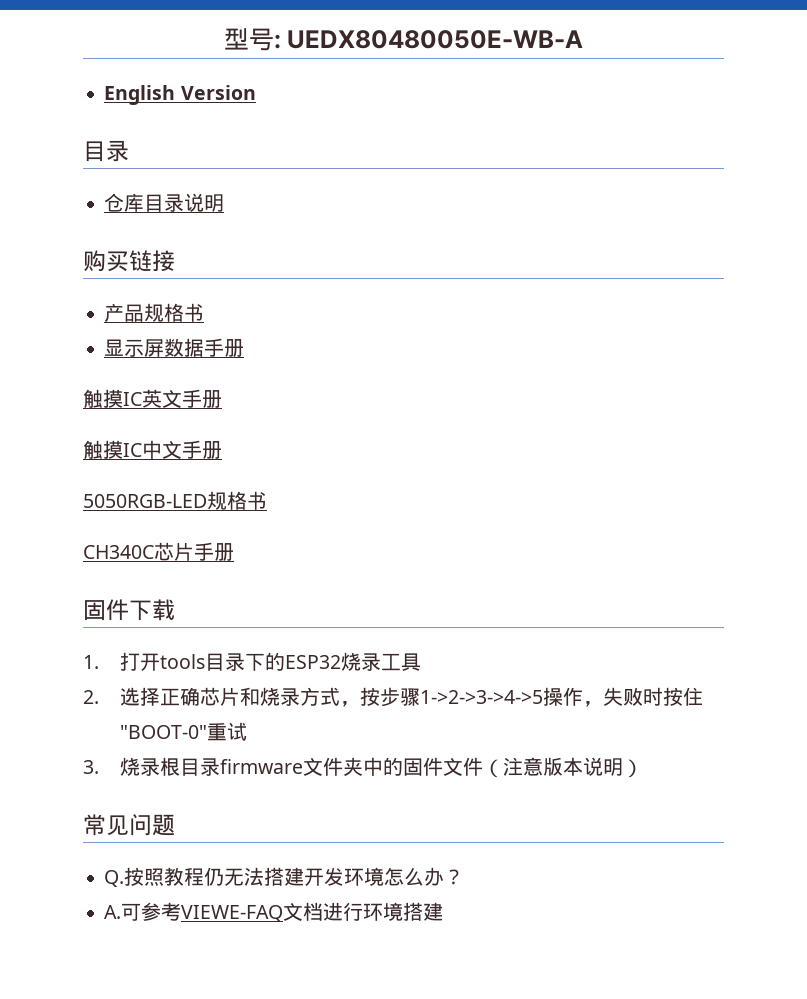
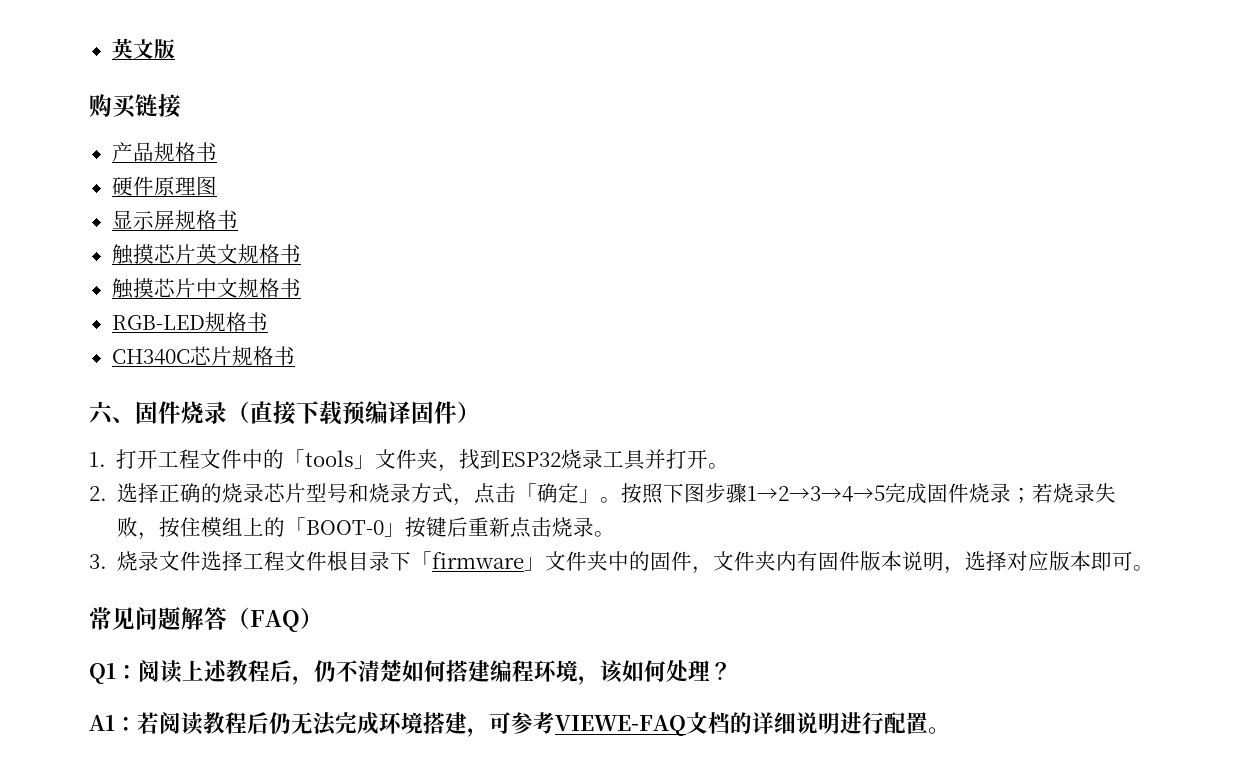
[223,28,584,51] [104,85,256,105] [83,140,129,162] [104,193,225,212] 型号: UEDX80480050E-WB-A // English Version // 目录 // 仓库目录说明 -> [111,38,175,59] 英文版
(205, 312) none -> [111,176,217,196] // 硬件原理图
[164,338,245,357] [83,389,222,408] [83,440,222,459] [83,491,267,510] [83,542,234,561] [83,599,175,621] [83,652,285,671] 数据手册 // 触摸IC英文手册 // 触摸IC中文手册 // 5050RGB-LED规格书 // CH340C芯片手册 // 固件下载 // 1.打开tools目录下的 -> [174,210,238,230] [111,244,301,265] [111,278,301,299] [111,312,268,332] [111,346,295,366] [89,401,480,425] [89,449,502,472] 规格书 // 触摸芯片英文规格书 // 触摸芯片中文规格书 // RGB-LED规格书 // CH340C芯片规格书 // 六、固件烧录（直接下载预编译固件） // 1.打开工程文件中的「tools」文件夹，找到
(421, 662) none -> [645,449,730,469] 并打开。
[199,687,703,707] [119,722,247,741] [83,757,643,778] [83,814,175,836] [104,867,465,887] [104,902,444,922] 芯片和烧录方式，按步骤1->2->3->4->5操作，失败时按住"BOOT-0"重试 // 3.烧录根目录firmware文件夹中的固件文件（注意版本说明） // 常见问题 // Q.按照教程仍无法搭建开发环境怎么办？ // A.可参考VIEWE-FAQ文档进行环境搭建 -> [201,483,1117,506] [117,517,616,540] [89,551,1155,574] [89,606,323,632] [89,660,732,685] [89,712,950,737] 的烧录芯片型号和烧录方式，点击「确定」。按照下图步骤1→2→3→4→5完成固件烧录；若烧录失败，按住模组上的「BOOT-0」按键后重新点击烧录。 // 3.烧录文件选择工程文件根目录下「firmware」文件夹中的固件，文件夹内有固件版本说明，选择对应版本即可。 // 常见问题解答（FAQ） // Q1：阅读上述教程后，仍不清楚如何搭建编程环境，该如何处理？ // A1：若阅读教程后仍无法完成环境搭建，可参考VIEWE-FAQ文档的详细说明进行配置。

